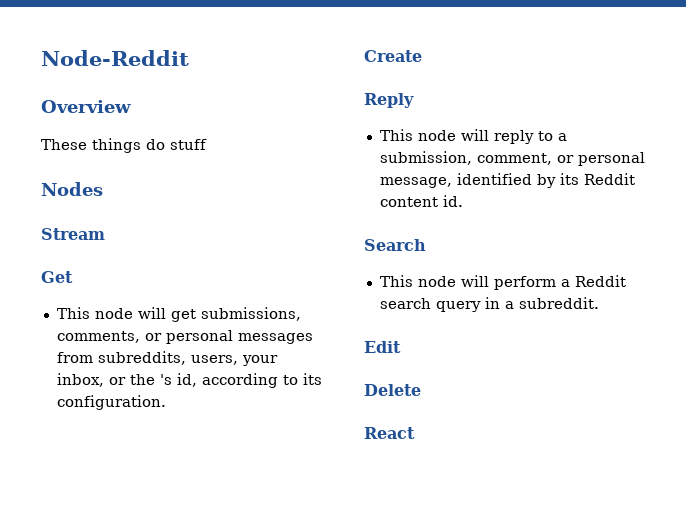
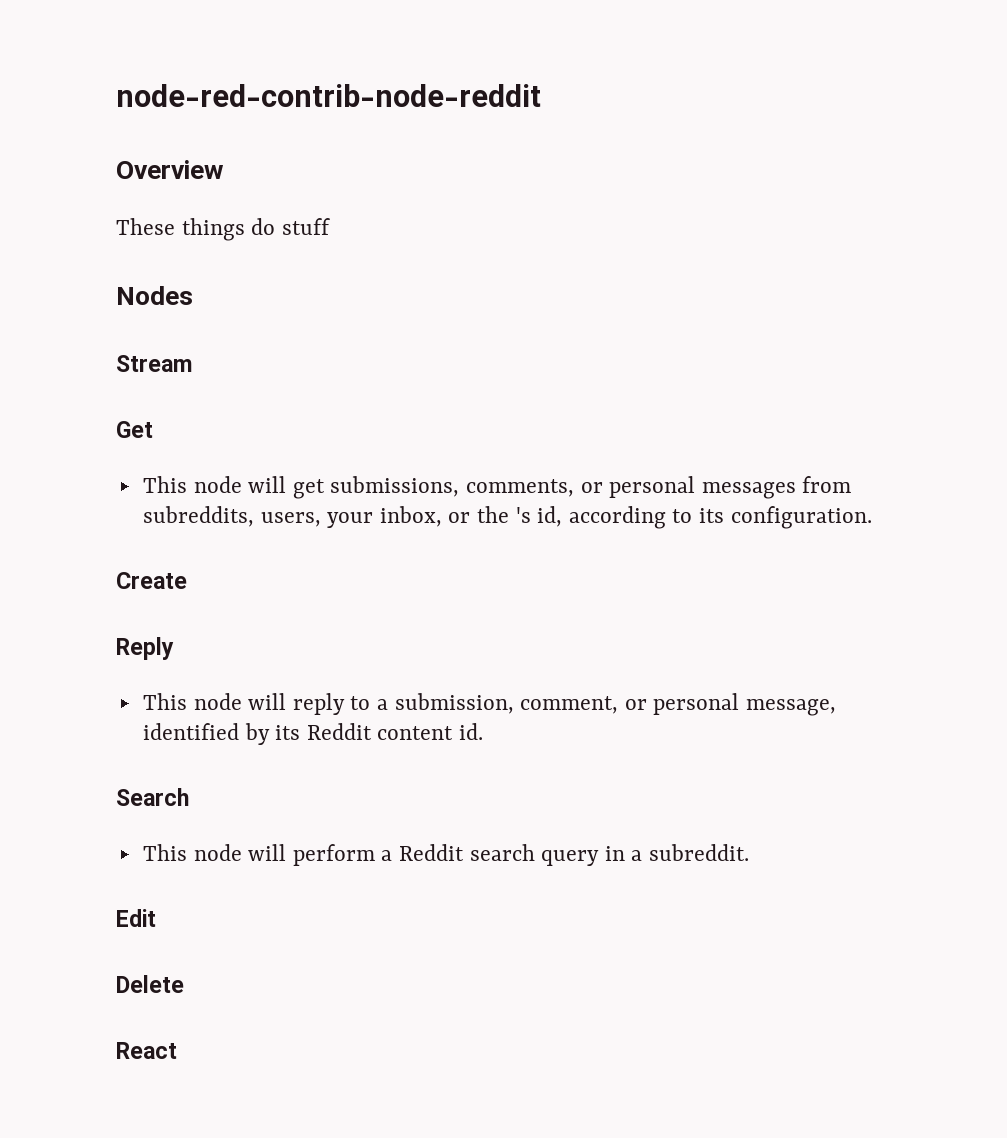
[41,50,189,66] Node-Reddit -> [116,84,541,107] node-red-contrib-node-reddit

